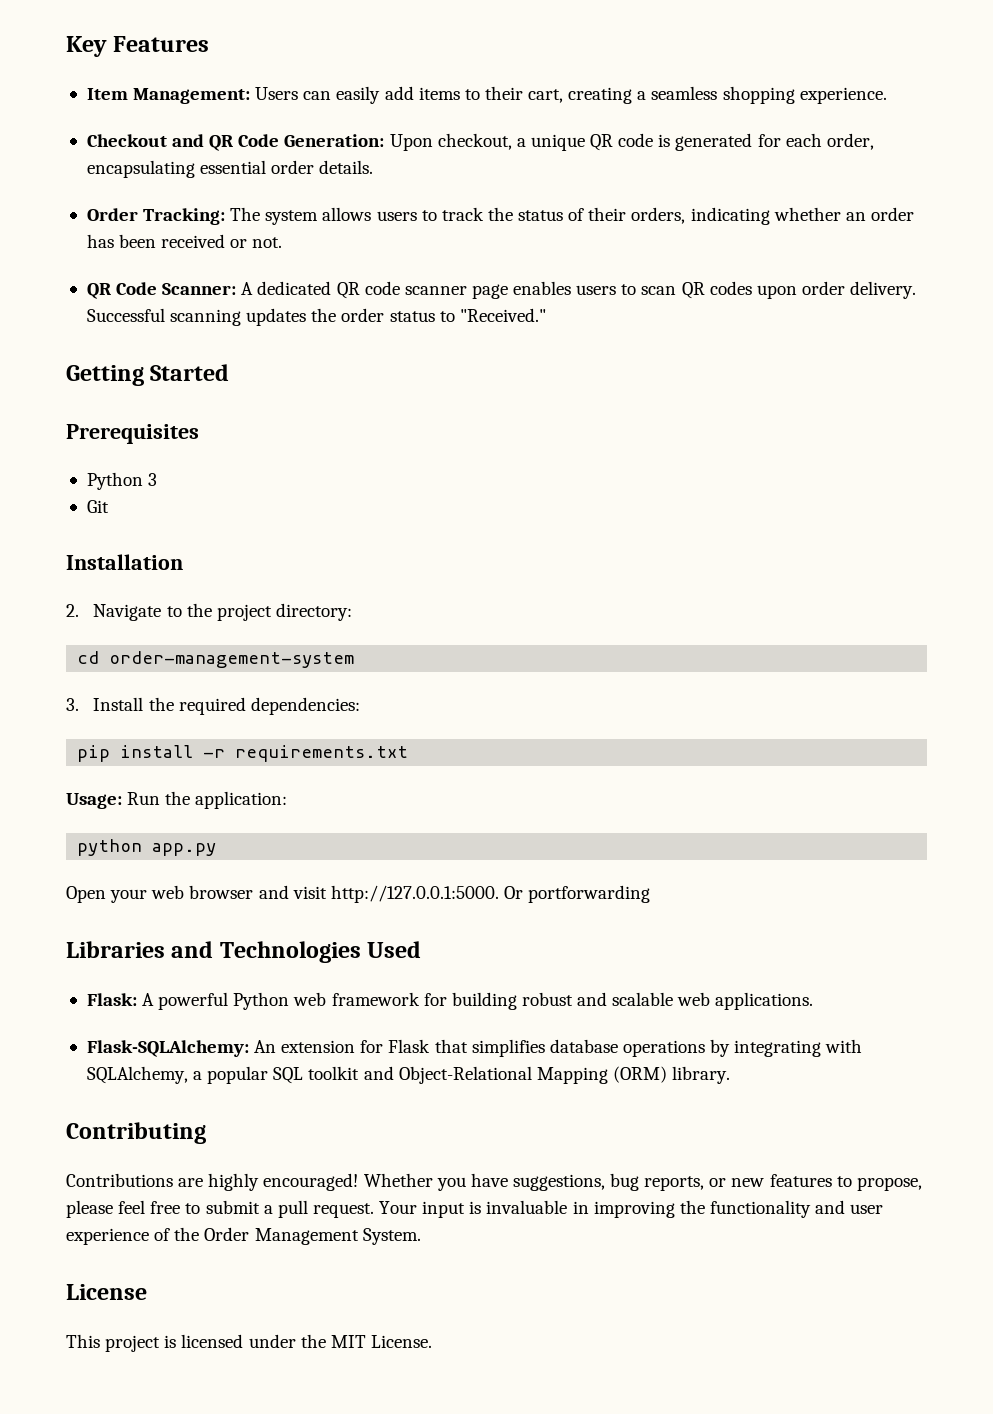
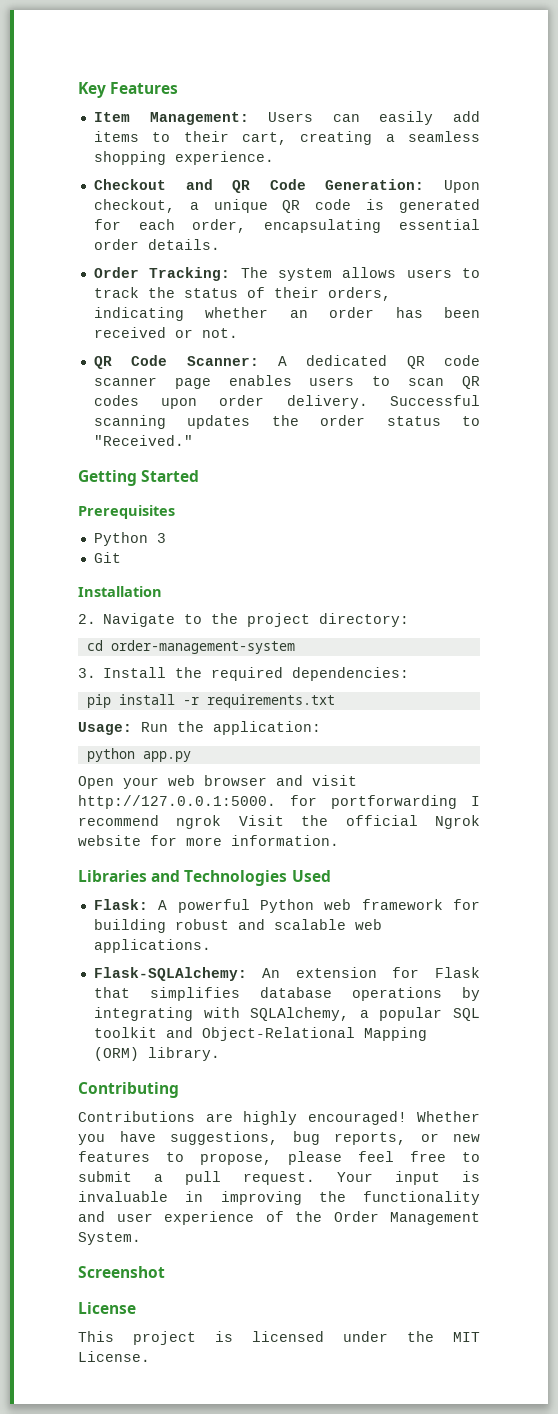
[503,886,523,899] Or -> [290,795,317,806] for
(651, 894) none -> [471,796,480,806] [78,815,480,829] [78,835,339,846] I recommend ngrok Visit the official Ngrok website for more information.
(421, 1236) none -> [78,1266,165,1278] // Screenshot

